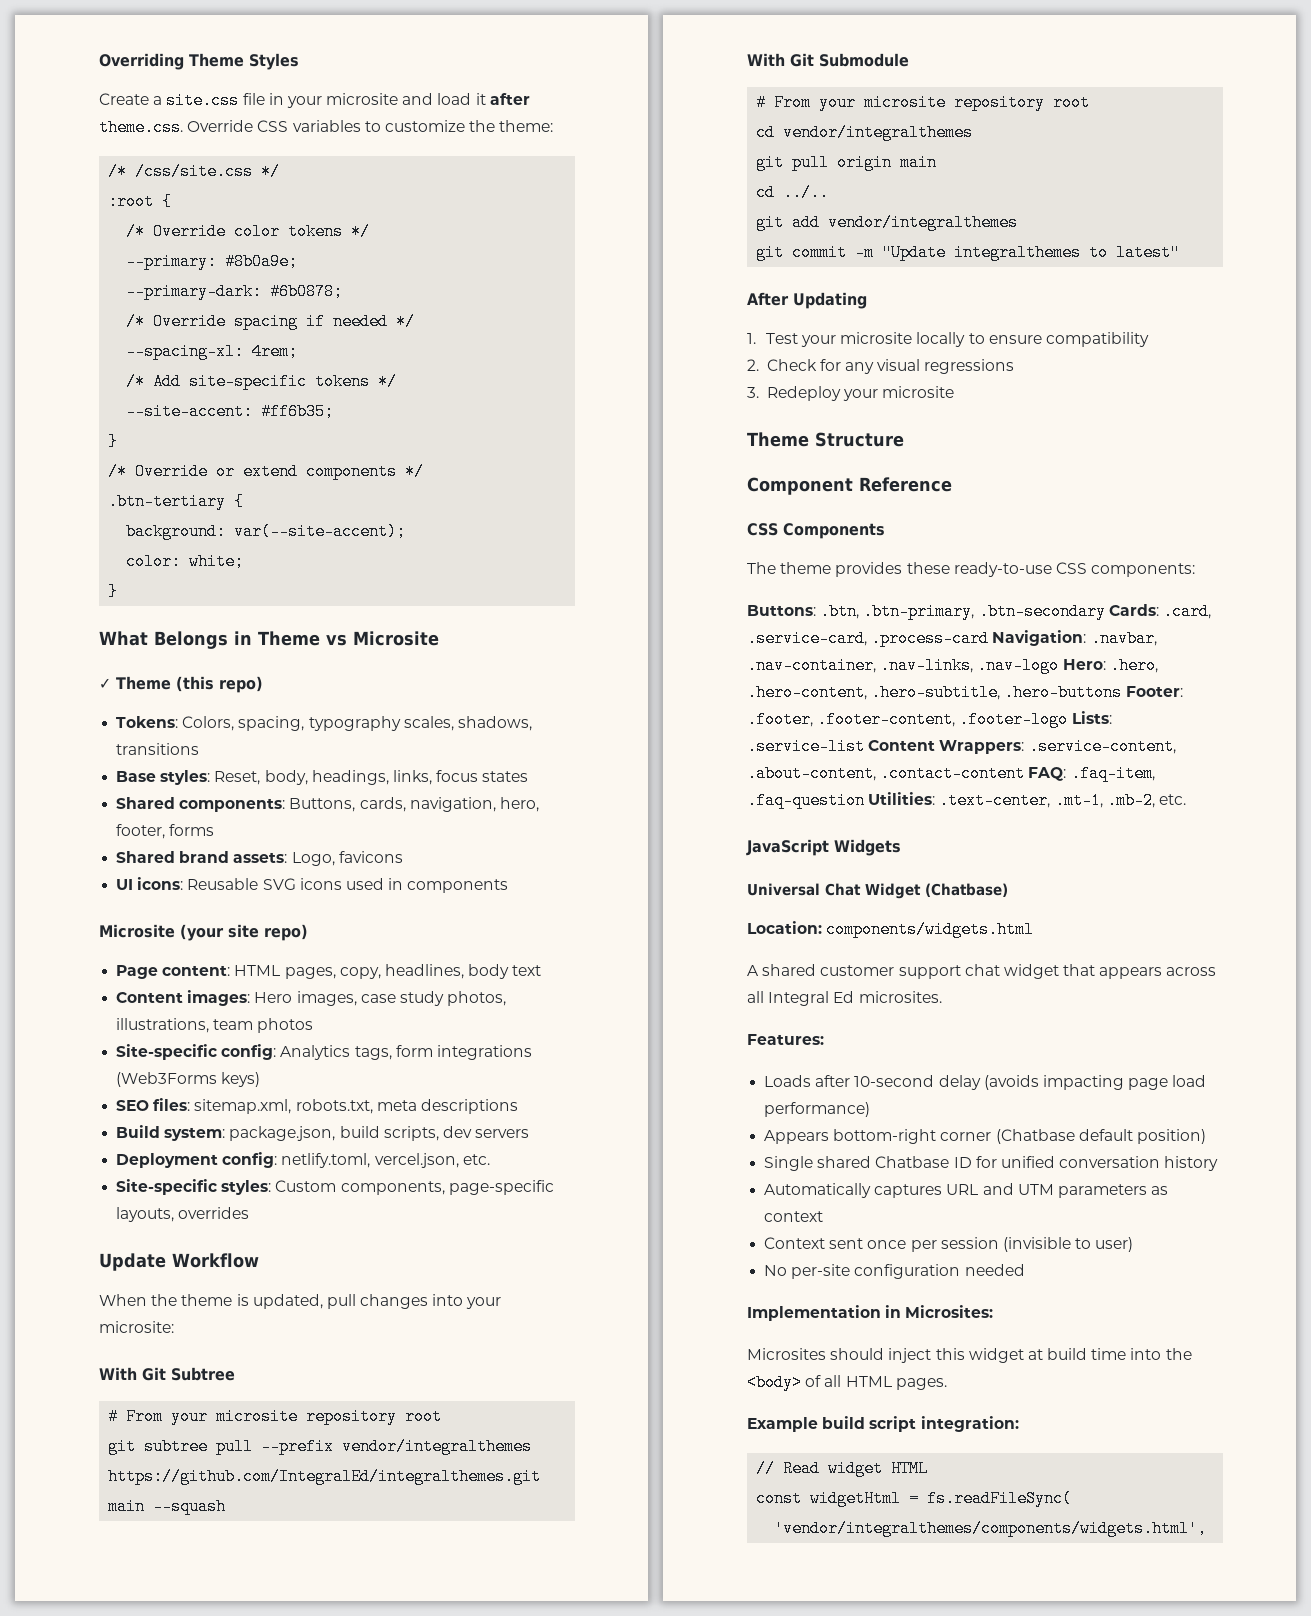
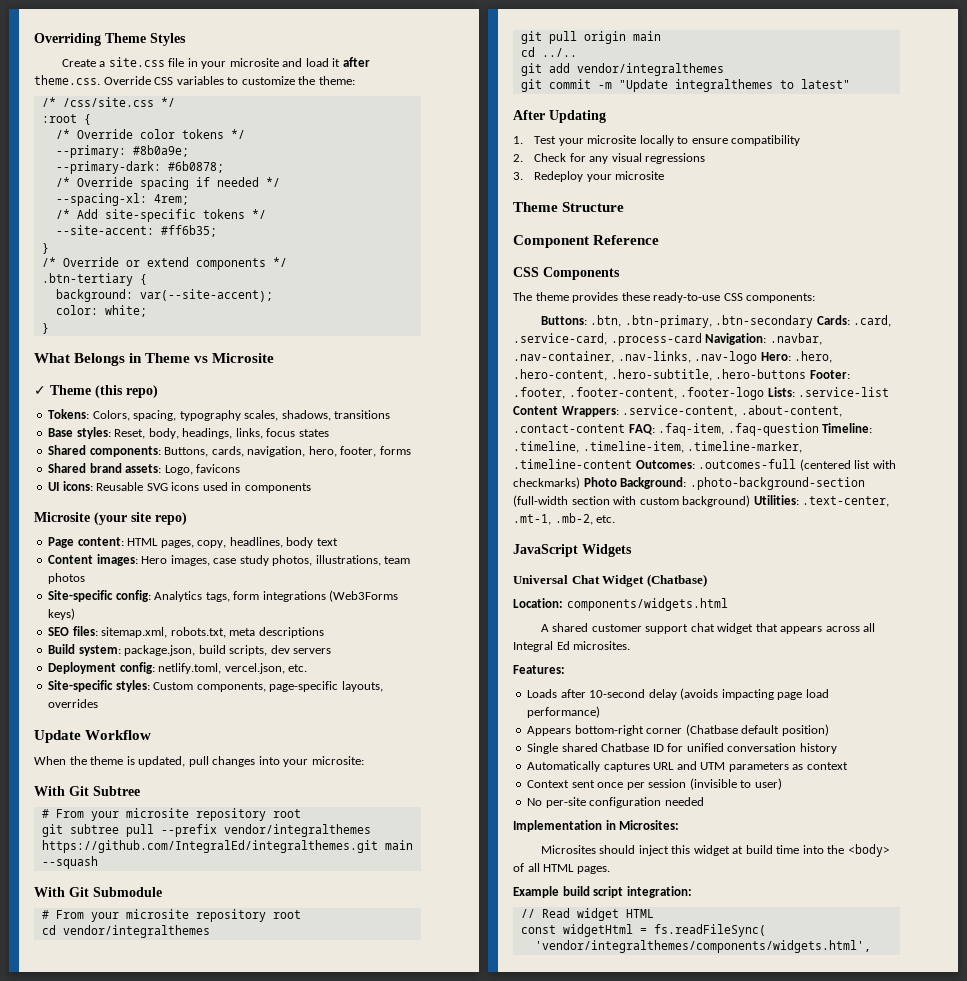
(865, 800) none -> [822,423,873,433] [513,441,803,453] [513,459,896,471] [513,477,865,490] [513,495,751,507] Timeline: .timeline, .timeline-item, .timeline-marker, .timeline-content Outcomes: .outcomes-full (centered list with checkmarks) Photo Background: .photo-background-section (full-width section with custom background)

